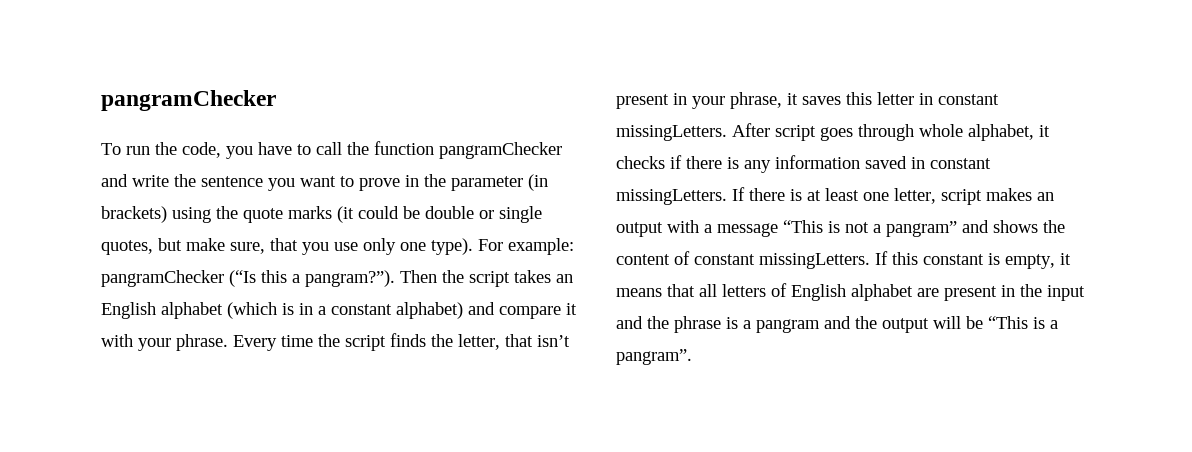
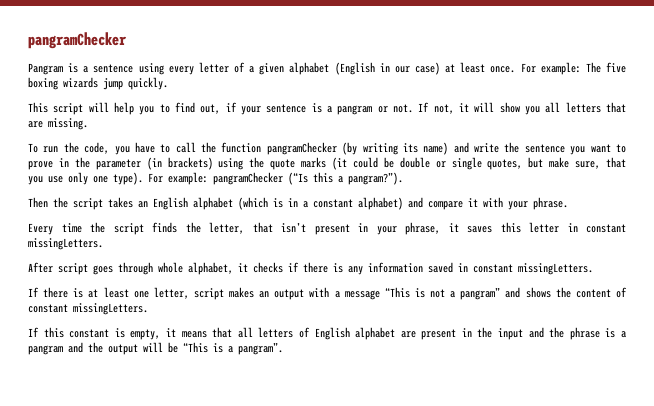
[101,90,276,111] pangramChecker -> [28,32,127,49] [28,62,627,75] [28,77,168,90] [28,102,626,115] [28,118,88,130] pangramChecker // Pangram is a sentence using every letter of a given alphabet (English in our case) at least once. For example: The five boxing wizards jump quickly. // This script will help you to find out, if your sentence is a pangram or not. If not, it will show you all letters that are missing.
(562, 150) none -> [342,142,449,155] (by writing its name)
(395, 278) none -> (403, 178) //
(228, 342) none -> (568, 203) //
(727, 133) none -> (103, 244) //
(727, 197) none -> (593, 269) //
(870, 261) none -> (148, 309) //

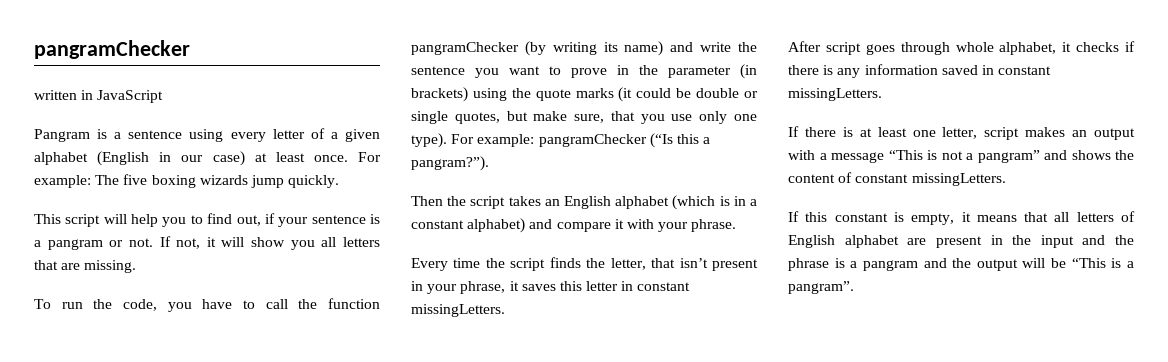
[28,32,127,49] pangramChecker -> [34,40,190,59] [34,90,164,103] pangramChecker // written in JavaScript

